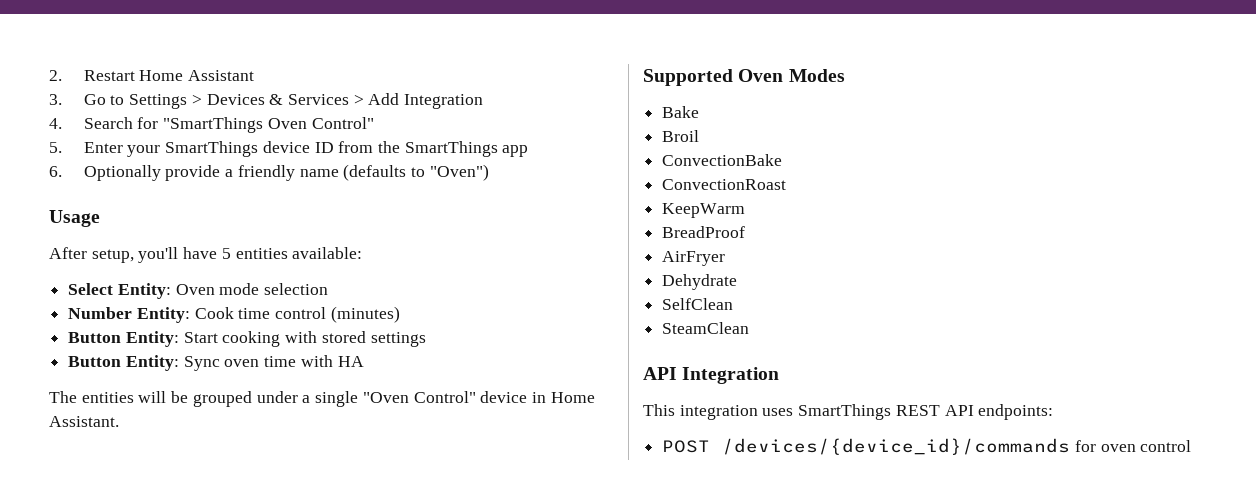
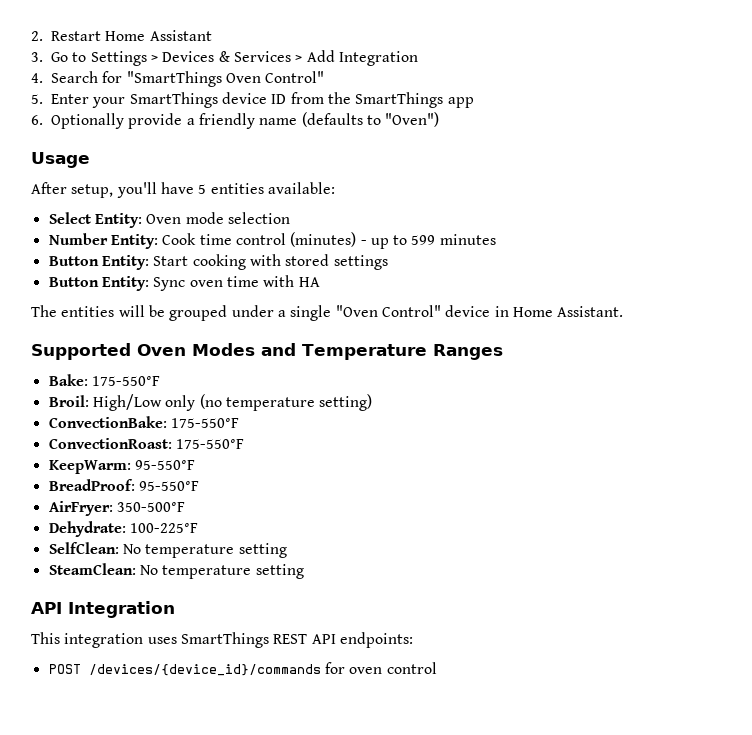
(400, 314) none -> [360,234,496,249] - up to 599 minutes
[662,106,700,118] [662,130,700,142] [662,154,783,166] [662,179,787,190] [662,203,746,218] [662,226,746,238] [662,251,726,266] [662,274,738,290] [662,298,734,310] [662,322,750,334] // Bake // Broil // ConvectionBake // ConvectionRoast // KeepWarm // BreadProof // AirFryer // Dehydrate // SelfClean // SteamClean -> [261,343,503,360] [48,374,160,386] [48,394,373,411] [48,416,239,428] [48,438,244,449] [48,460,195,474] [48,479,199,491] [48,501,185,516] [48,521,198,537] [48,542,287,558] [48,563,304,579] and Temperature Ranges // Bake: 175-550°F // Broil: High/Low only (no temperature setting) // ConvectionBake: 175-550°F // ConvectionRoast: 175-550°F // KeepWarm: 95-550°F // BreadProof: 95-550°F // AirFryer: 350-500°F // Dehydrate: 100-225°F // SelfClean: No temperature setting // SteamClean: No temperature setting

